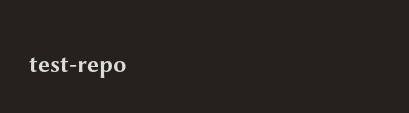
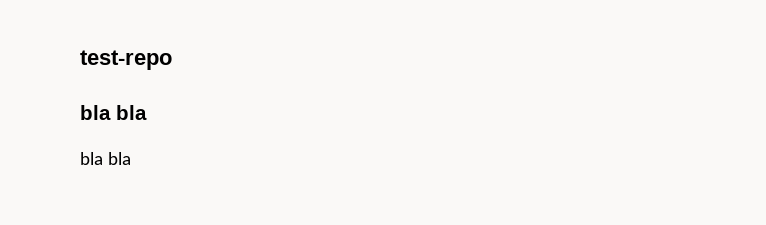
(127, 67) none -> [80,105,147,120] [80,152,131,165] // bla bla // bla bla

